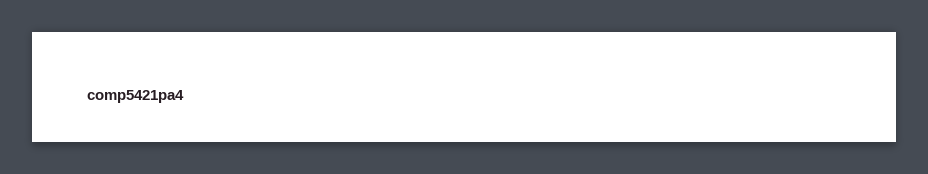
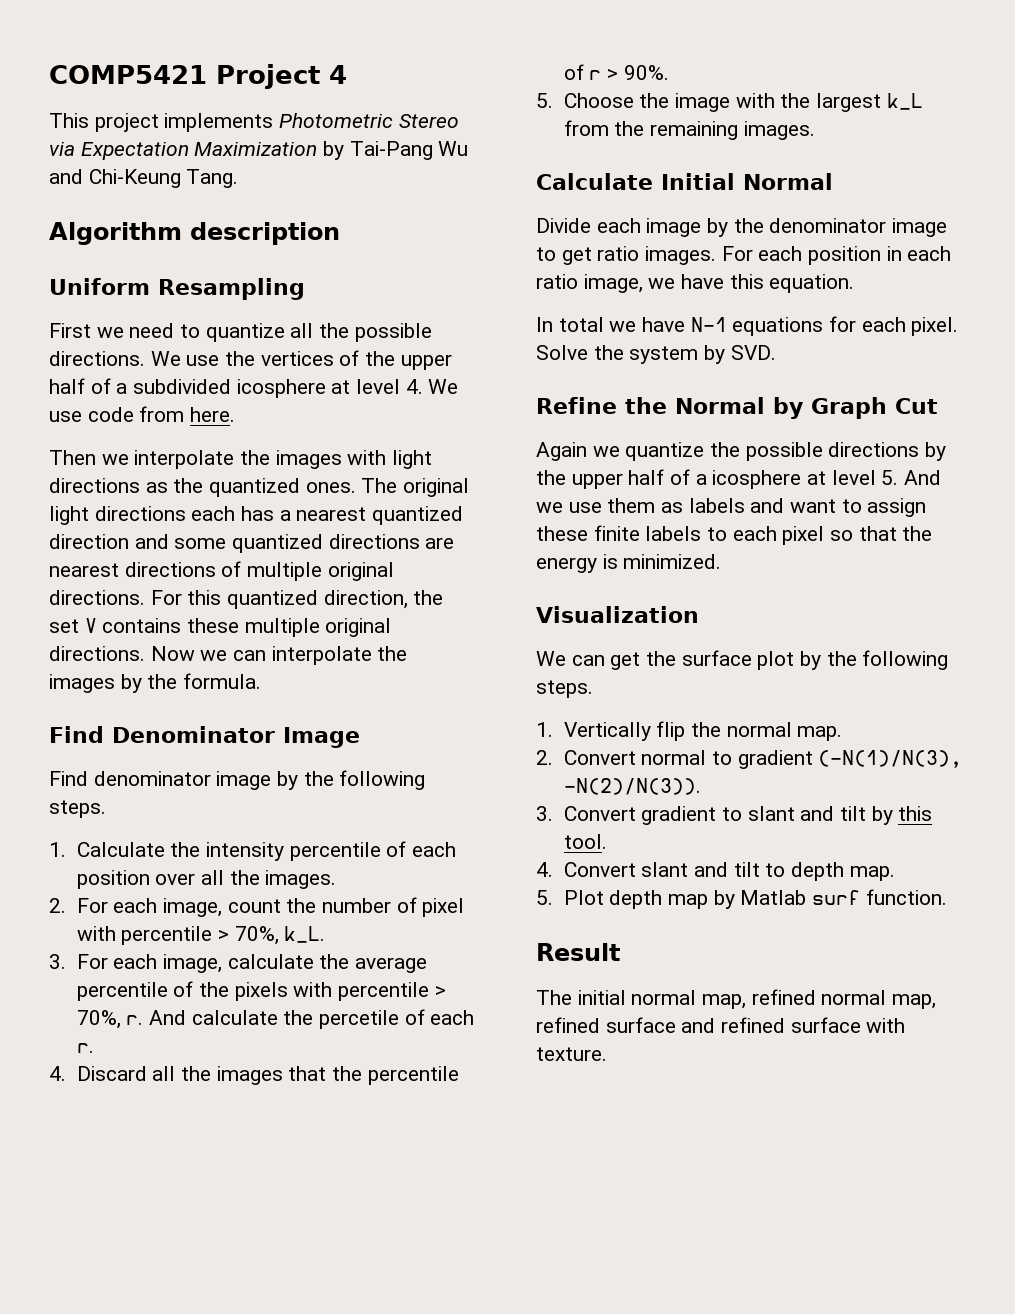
[87,90,184,103] comp5421pa4 -> [49,64,347,89] [49,113,459,132] [49,141,469,160] [49,169,239,188] [49,222,340,245] [49,278,305,300] [49,323,432,342] [49,350,452,370] [49,378,459,398] [49,406,236,422] [49,450,433,469] [49,478,470,497] [49,506,464,525] [49,534,455,553] [49,561,394,581] [49,590,444,609] [49,618,392,637] [49,646,408,665] [49,673,262,693] [49,726,360,748] [49,770,426,790] [49,800,106,818] [49,841,456,861] [76,870,337,889] [49,897,465,917] [76,926,326,945] [49,954,427,973] [76,981,446,1001] [76,1009,475,1029] [76,1043,94,1053] [49,1066,459,1085] [563,64,669,80] [536,93,923,112] [563,120,815,140] [536,173,833,190] [536,218,948,237] [536,246,952,265] [536,274,855,293] [536,316,959,336] [536,345,776,364] [536,397,938,419] [536,442,947,461] [536,469,942,489] [536,498,927,517] [536,525,933,545] [536,554,722,573] [536,606,699,623] [536,650,949,670] [536,680,593,698] [536,721,843,741] [536,750,963,769] [563,778,701,795] [536,806,933,825] [563,834,607,849] [536,862,895,881] [536,889,947,909] [536,943,620,961] [536,989,937,1009] [536,1017,906,1033] [536,1047,607,1061] COMP5421 Project 4 // This project implements Photometric Stereo via Expectation Maximization by Tai-Pang Wu and Chi-Keung Tang. // Algorithm description // Uniform Resampling // First we need to quantize all the possible directions. We use the vertices of the upper half of a subdivided icosphere at level 4. We use code from here. // Then we interpolate the images with light directions as the quantized ones. The original light directions each has a nearest quantized direction and some quantized directions are nearest directions of multiple original directions. For this quantized direction, the set V contains these multiple original directions. Now we can interpolate the images by the formula. // Find Denominator Image // Find denominator image by the following steps. // 1. Calculate the intensity percentile of each position over all the images. // 2. For each image, count the number of pixel with percentile > 70%, k_L. // 3. For each image, calculate the average percentile of the pixels with percentile > 70%, r. And calculate the percetile of each r. // 4. Discard all the images that the percentile of r > 90%. // 5. Choose the image with the largest k_L from the remaining images. // Calculate Initial Normal // Divide each image by the denominator image to get ratio images. For each position in each ratio image, we have this equation. // In total we have N-1 equations for each pixel. Solve the system by SVD. // Refine the Normal by Graph Cut // Again we quantize the possible directions by the upper half of a icosphere at level 5. And we use them as labels and want to assign these finite labels to each pixel so that the energy is minimized. // Visualization // We can get the surface plot by the following steps. // 1. Vertically flip the normal map. // 2. Convert normal to gradient (-N(1)/N(3), -N(2)/N(3)). // 3. Convert gradient to slant and tilt by this tool. // 4. Convert slant and tilt to depth map. // 5. Plot depth map by Matlab surf function. // Result // The initial normal map, refined normal map, refined surface and refined surface with texture.

